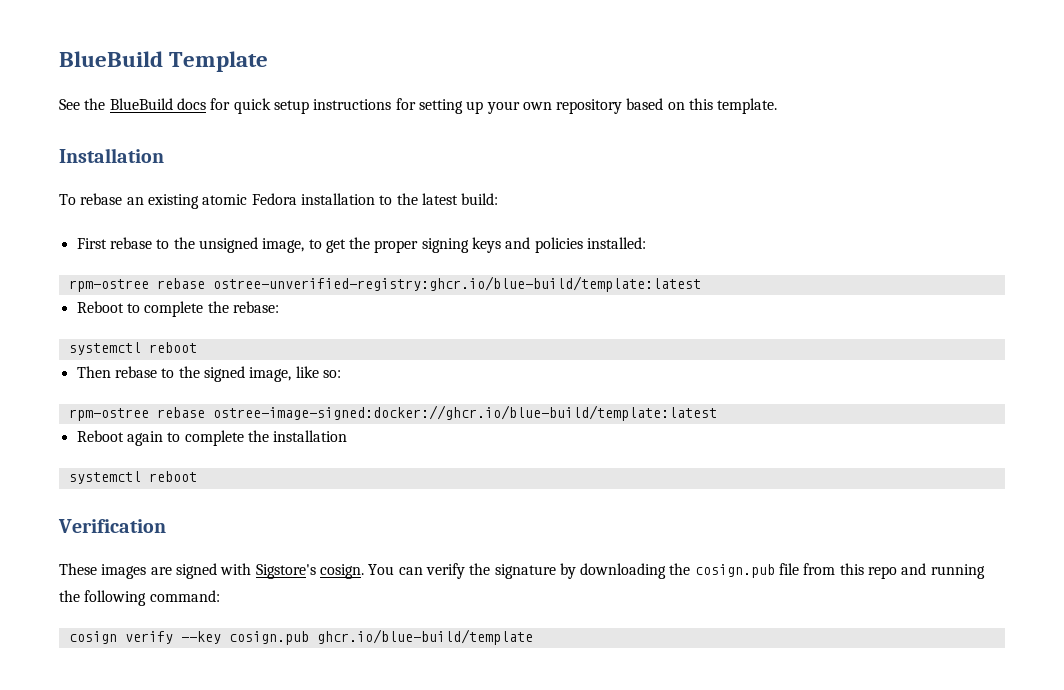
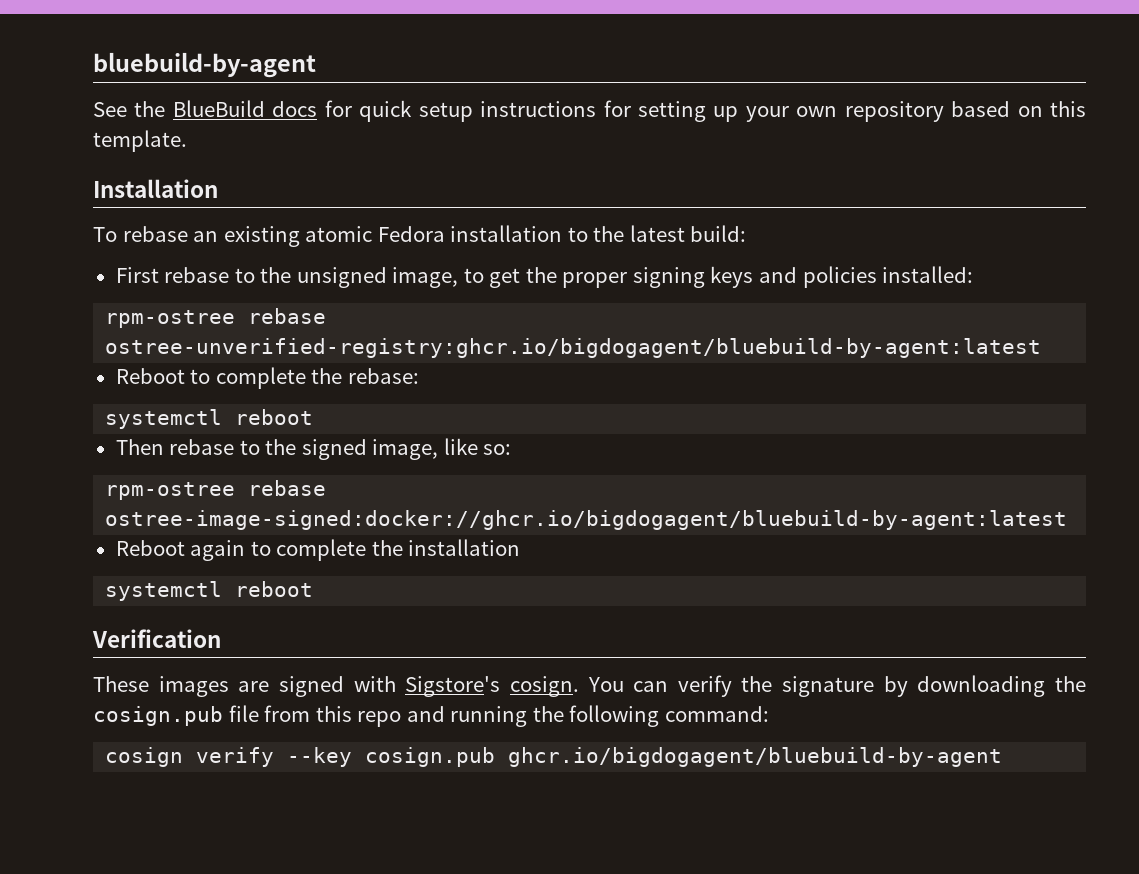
[59,51,269,72] BlueBuild Template -> [93,52,316,78] bluebuild-by-agent
[212,276,701,292] ostree-unverified-registry:ghcr.io/blue-build/template:latest -> [105,338,1042,358] ostree-unverified-registry:ghcr.io/bigdogagent/bluebuild-by-agent:latest
[212,405,717,421] ostree-image-signed:docker://ghcr.io/blue-build/template:latest -> [105,510,1068,530] ostree-image-signed:docker://ghcr.io/bigdogagent/bluebuild-by-agent:latest
[316,629,533,645] ghcr.io/blue-build/template -> [508,747,1003,767] ghcr.io/bigdogagent/bluebuild-by-agent

